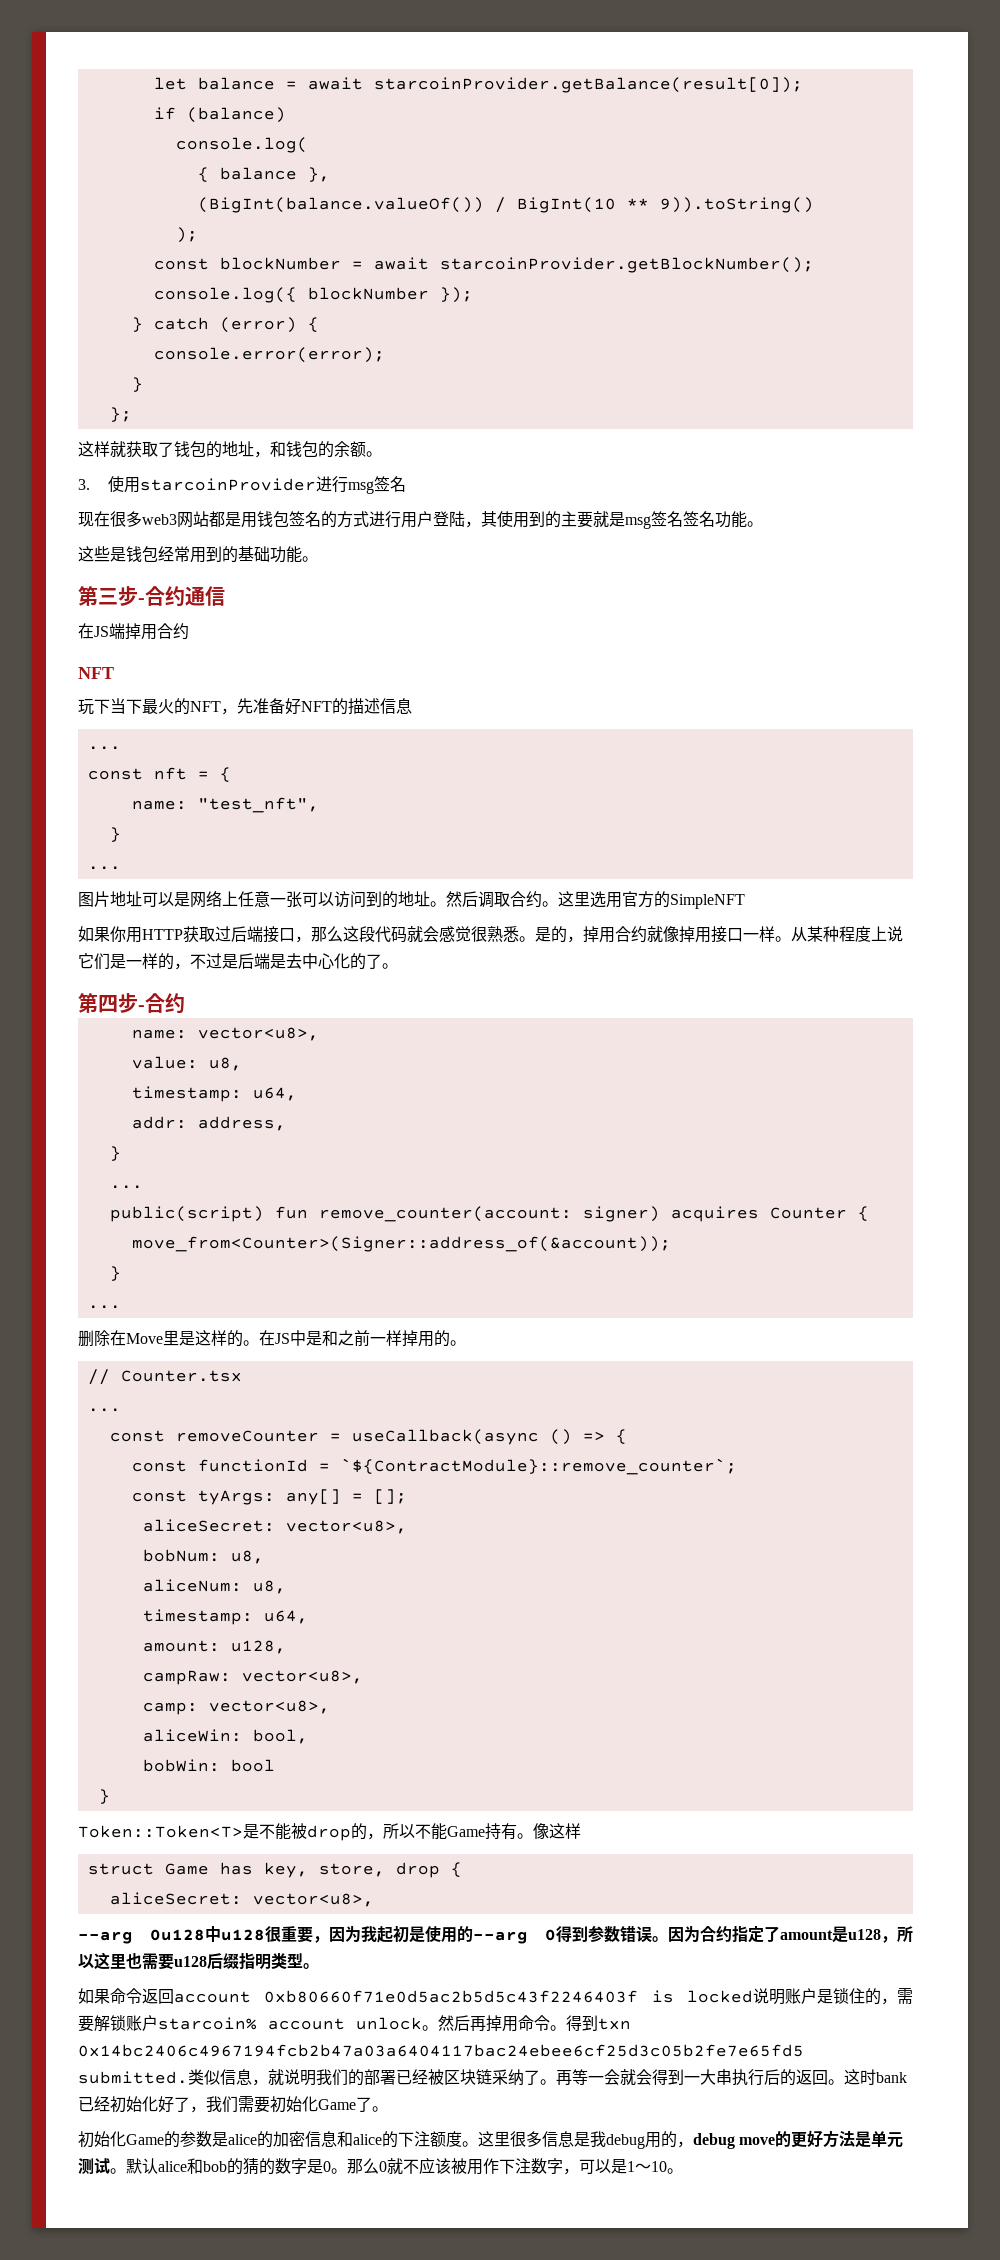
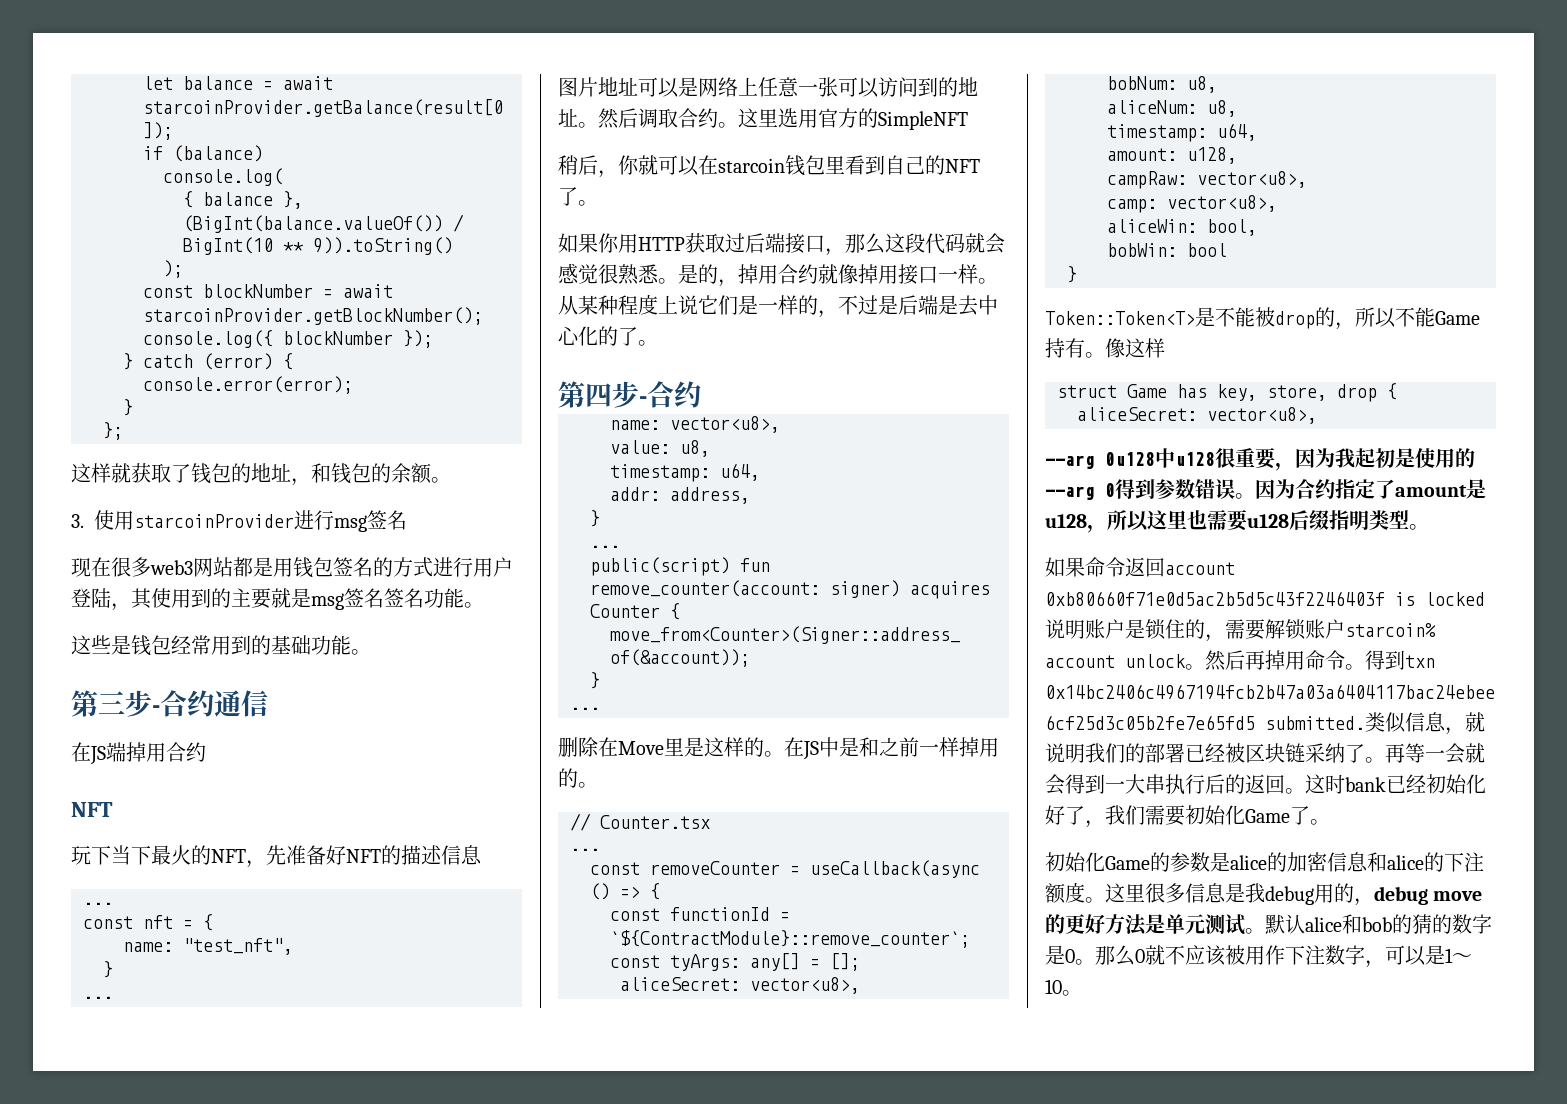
(745, 901) none -> [558,155,980,178] [558,187,598,206] // 稍后，你就可以在starcoin钱包里看到自己的NFT了。

